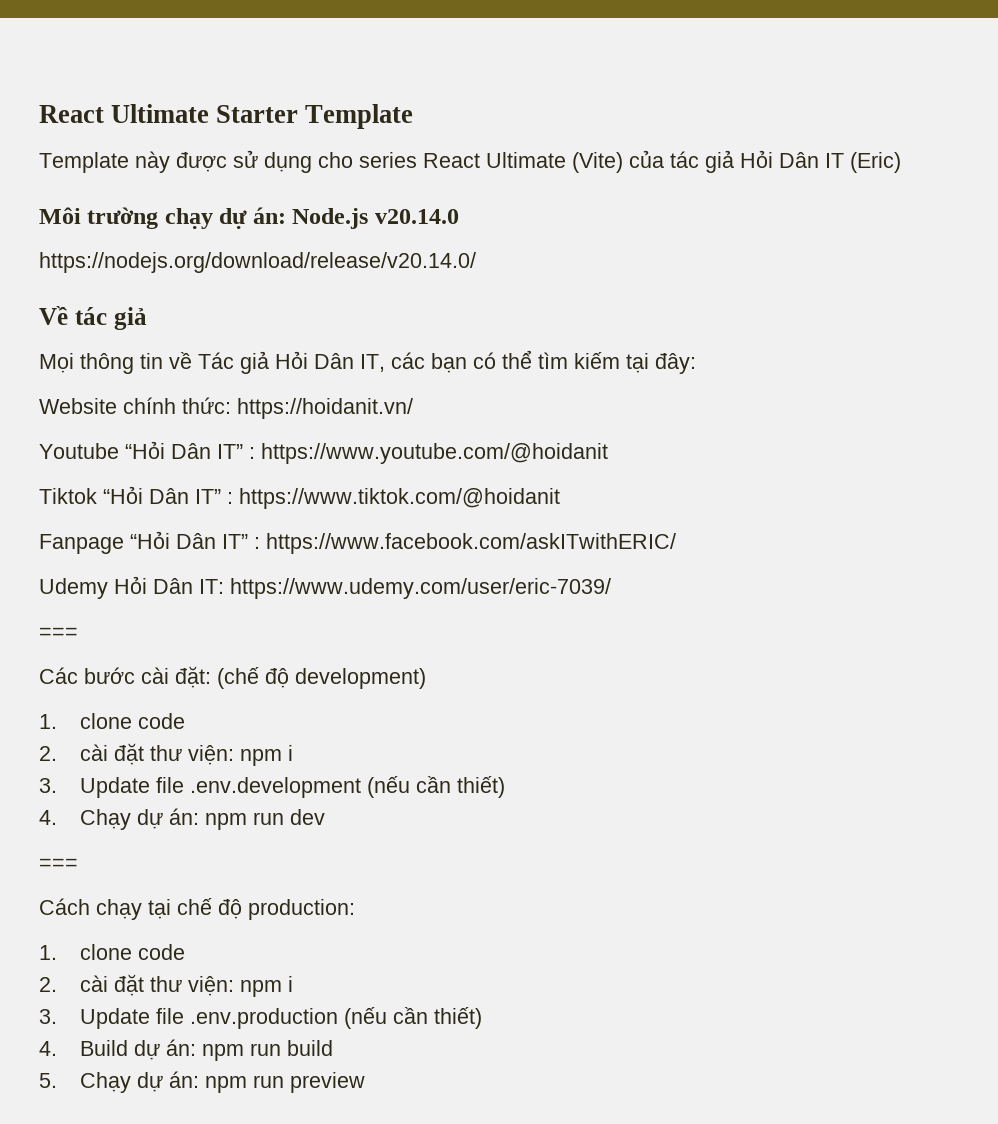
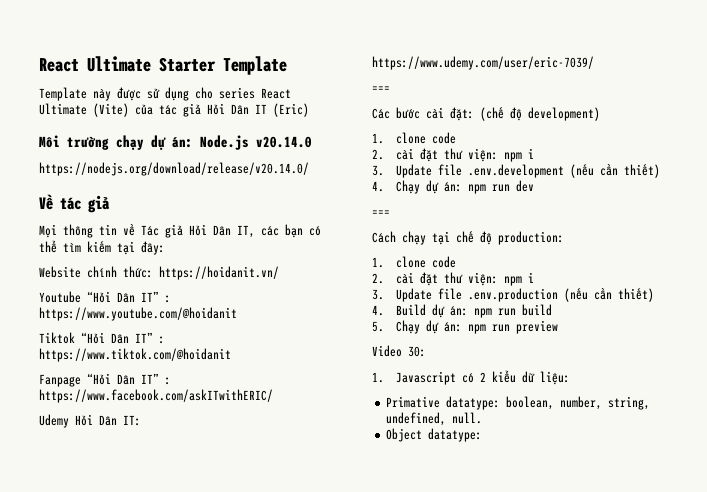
(366, 1082) none -> [372,345,426,357] [372,370,570,385] [386,396,651,410] [386,412,483,426] [386,428,483,442] // Video 30: // 1. Javascript có 2 kiểu dữ liệu: // Primative datatype: boolean, number, string, undefined, null. // Object datatype:

